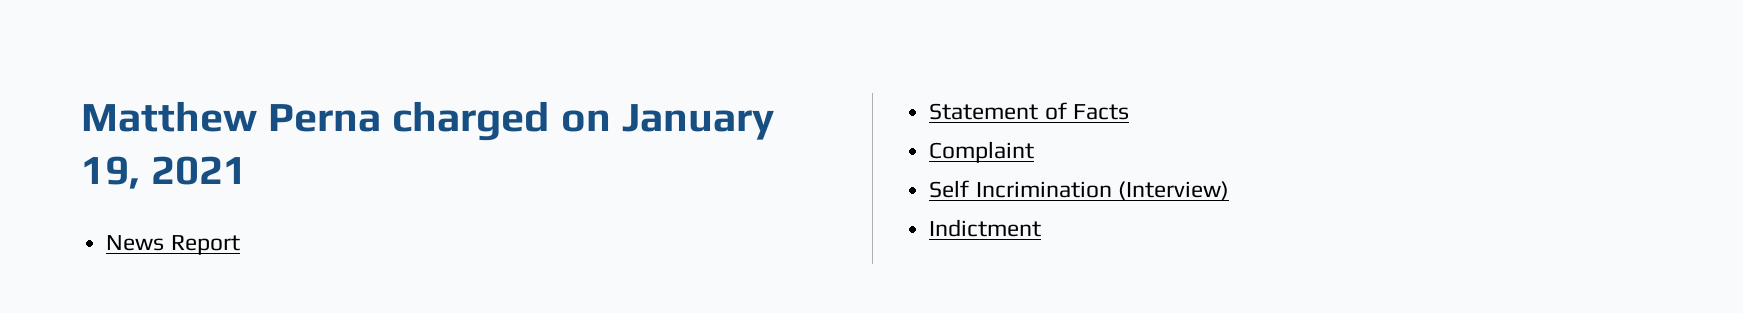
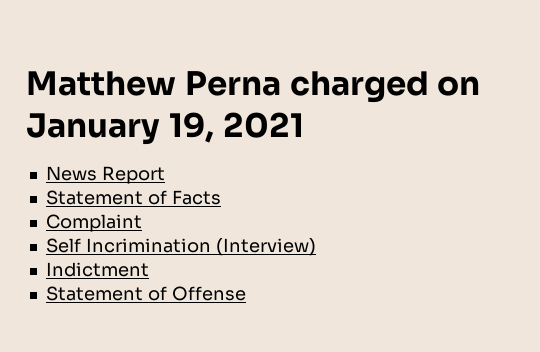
(1042, 228) none -> [45,286,246,301] // Statement of Offense

